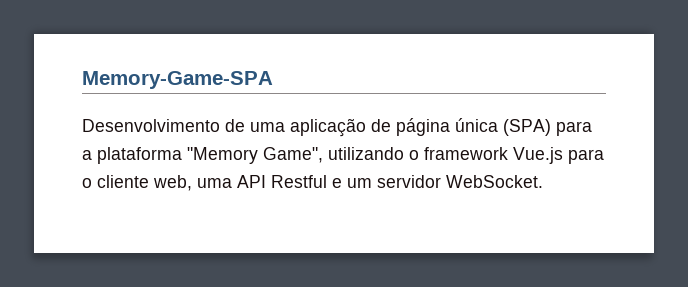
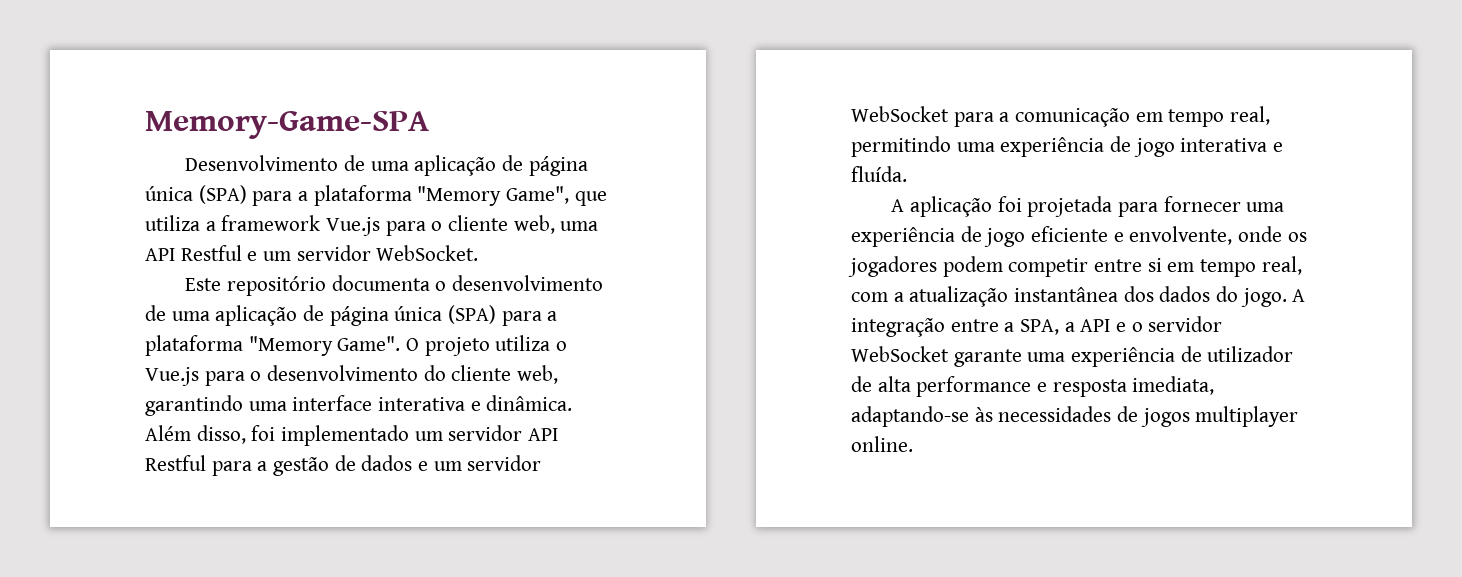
[328,147,419,160] utilizando o -> [574,191,607,206] [145,215,216,231] que utiliza a
(543, 181) none -> [185,275,603,296] [145,305,558,326] [145,335,568,356] [145,365,559,386] [145,395,573,416] [145,425,559,446] [145,455,542,476] [851,106,1271,127] [851,136,1284,157] [851,166,907,182] [891,196,1285,217] [851,226,1307,247] [848,256,1302,277] [851,286,1306,307] [851,316,1223,337] [851,346,1294,367] [851,376,1215,397] [851,406,1299,427] [851,436,913,452] // Este repositório documenta o desenvolvimento de uma aplicação de página única (SPA) para a plataforma "Memory Game". O projeto utiliza o Vue.js para o desenvolvimento do cliente web, garantindo uma interface interativa e dinâmica. Além disso, foi implementado um servidor API Restful para a gestão de dados e um servidor WebSocket para a comunicação em tempo real, permitindo uma experiência de jogo interativa e fluída. // A aplicação foi projetada para fornecer uma experiência de jogo eficiente e envolvente, onde os jogadores podem competir entre si em tempo real, com a atualização instantânea dos dados do jogo. A integração entre a SPA, a API e o servidor WebSocket garante uma experiência de utilizador de alta performance e resposta imediata, adaptando-se às necessidades de jogos multiplayer online.

